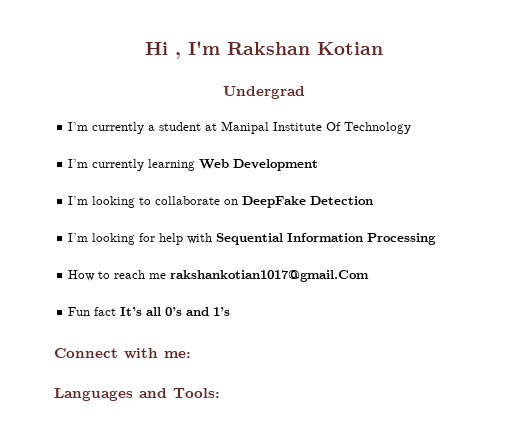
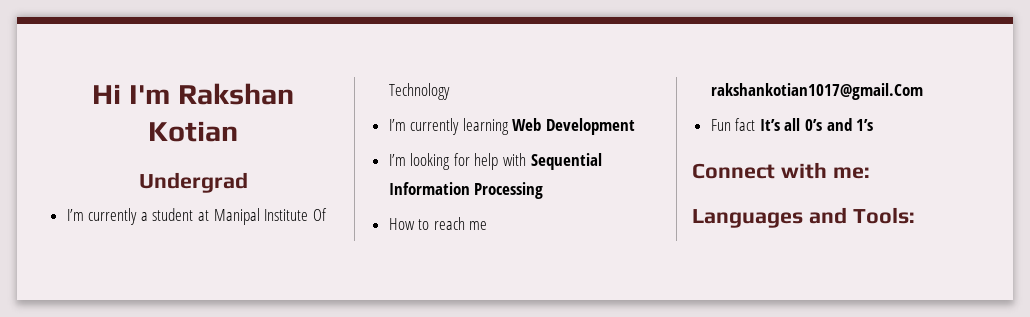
[174,52,181,59] , -> (122, 94) none
[68,196,374,208] // I’m looking to collaborate on DeepFake Detection -> (636, 126) none

